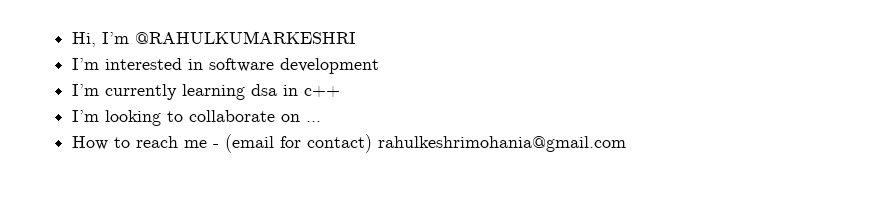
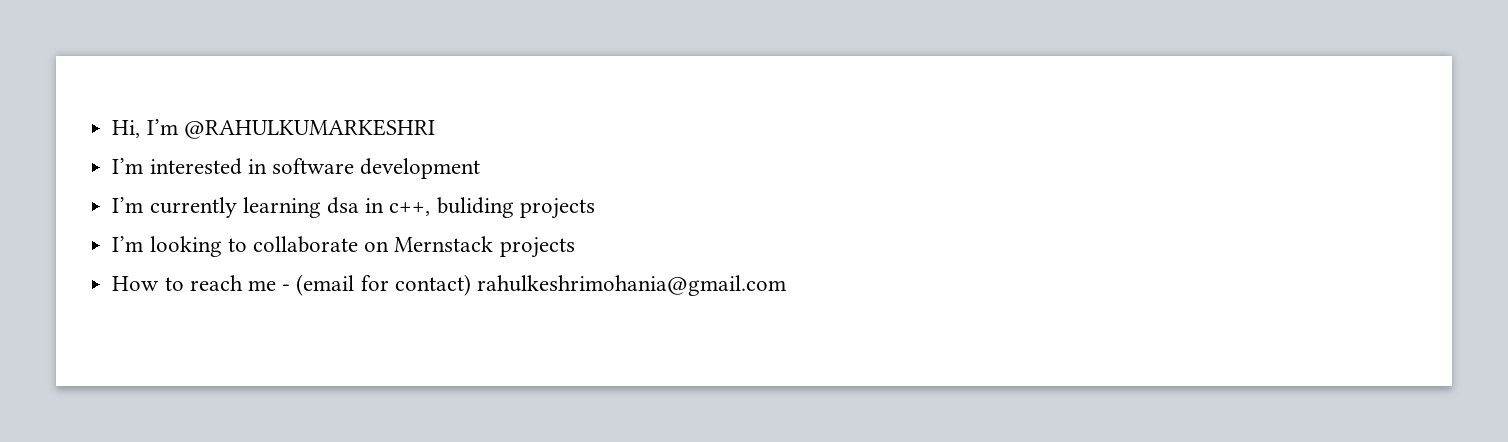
[304,86,341,97] c++ -> [389,197,595,219] c++, buliding projects
[306,121,322,122] ... -> [394,236,575,258] Mernstack projects

